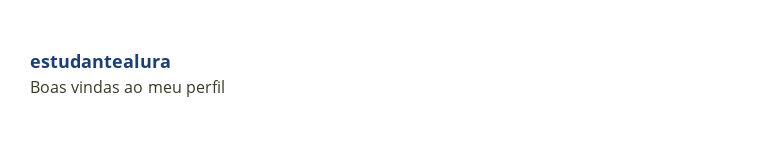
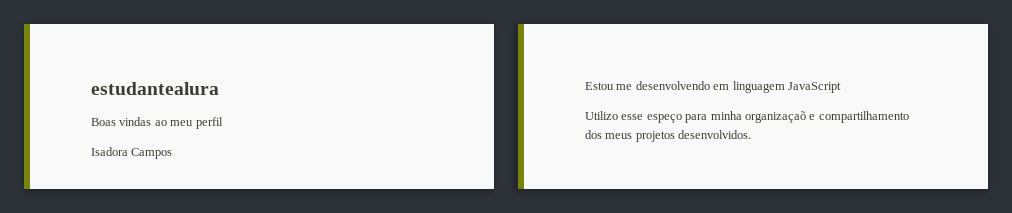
(225, 88) none -> [91,147,173,159] [585,81,841,93] [585,111,909,123] [585,130,752,142] // Isadora Campos // Estou me desenvolvendo em linguagem JavaScript // Utilizo esse espeço para minha organizaçaõ e compartilhamento dos meus projetos desenvolvidos.

